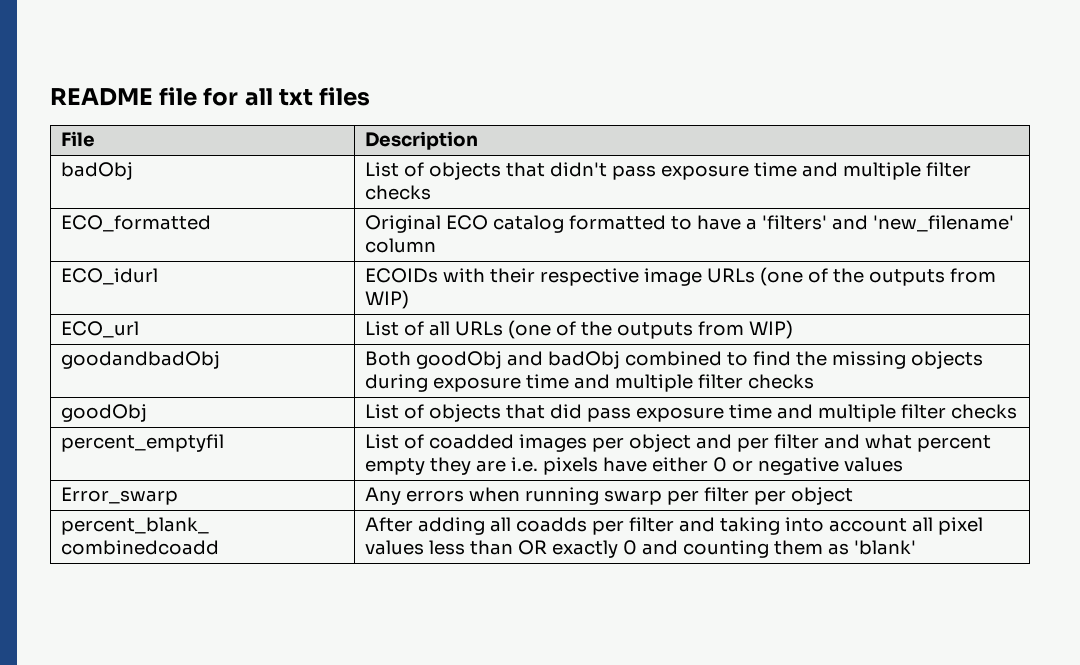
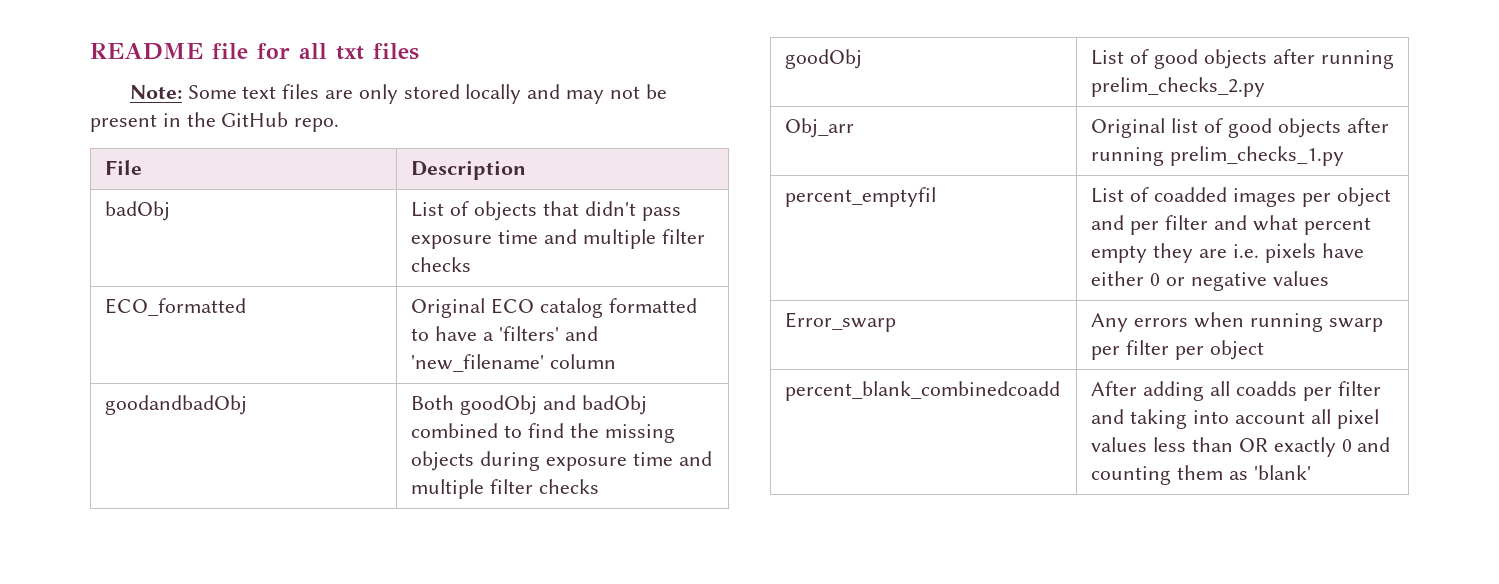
(371, 96) none -> [129,84,667,104] [90,112,340,132] // Note: Some text files are only stored locally and may not be present in the GitHub repo.
[61,268,159,285] [365,267,997,286] [365,290,410,309] [61,321,140,338] [365,320,794,339] // ECO_idurl | ECOIDs with their respective image URLs (one of the outputs from WIP) // ECO_url | List of all URLs (one of the outputs from WIP) -> (617, 361) none
[429,404,1018,422] objects that did pass exposure time and multiple filter checks -> [1154,49,1394,69] [1091,77,1266,97] [785,118,855,138] [1091,118,1389,138] [1091,146,1345,166] good objects after running prelim_checks_2.py // Obj_arr | Original list of good objects after running prelim_checks_1.py

